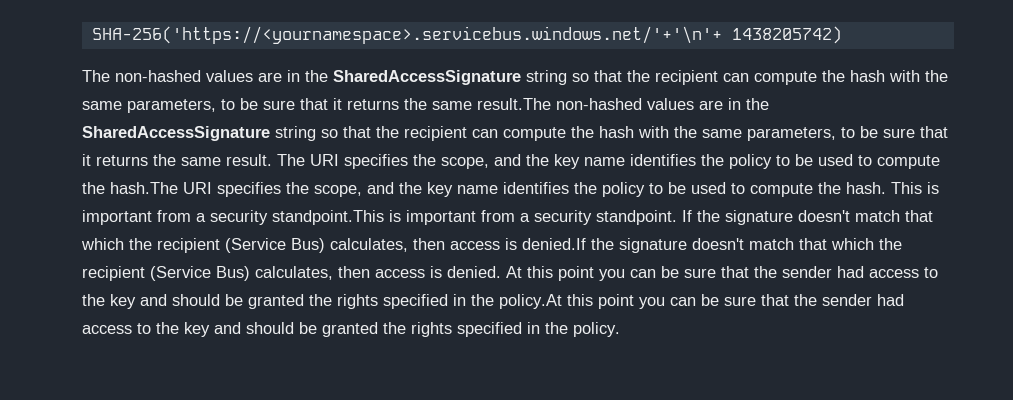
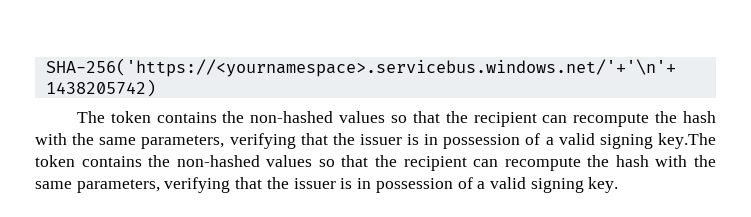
[115,70,948,85] [82,98,769,113] [82,126,948,141] [82,154,940,169] [82,182,939,197] [82,210,933,225] [81,238,902,253] [82,266,938,281] [82,294,904,309] [82,322,620,337] non-hashed values are in the SharedAccessSignature string so that the recipient can compute the hash with the same parameters, to be sure that it returns the same result.The non-hashed values are in the SharedAccessSignature string so that the recipient can compute the hash with the same parameters, to be sure that it returns the same result. The URI specifies the scope, and the key name identifies the policy to be used to compute the hash.The URI specifies the scope, and the key name identifies the policy to be used to compute the hash. This is important from a security standpoint.This is important from a security standpoint. If the signature doesn't match that which the recipient (Service Bus) calculates, then access is denied.If the signature doesn't match that which the recipient (Service Bus) calculates, then access is denied. At this point you can be sure that the sender had access to the key and should be granted the rights specified in the policy.At this point you can be sure that the sender had access to the key and should be granted the rights specified in the policy. -> [110,111,717,127] [35,133,716,149] [35,155,716,171] [35,177,619,193] token contains the non-hashed values so that the recipient can recompute the hash with the same parameters, verifying that the issuer is in possession of a valid signing key.The token contains the non-hashed values so that the recipient can recompute the hash with the same parameters, verifying that the issuer is in possession of a valid signing key.

